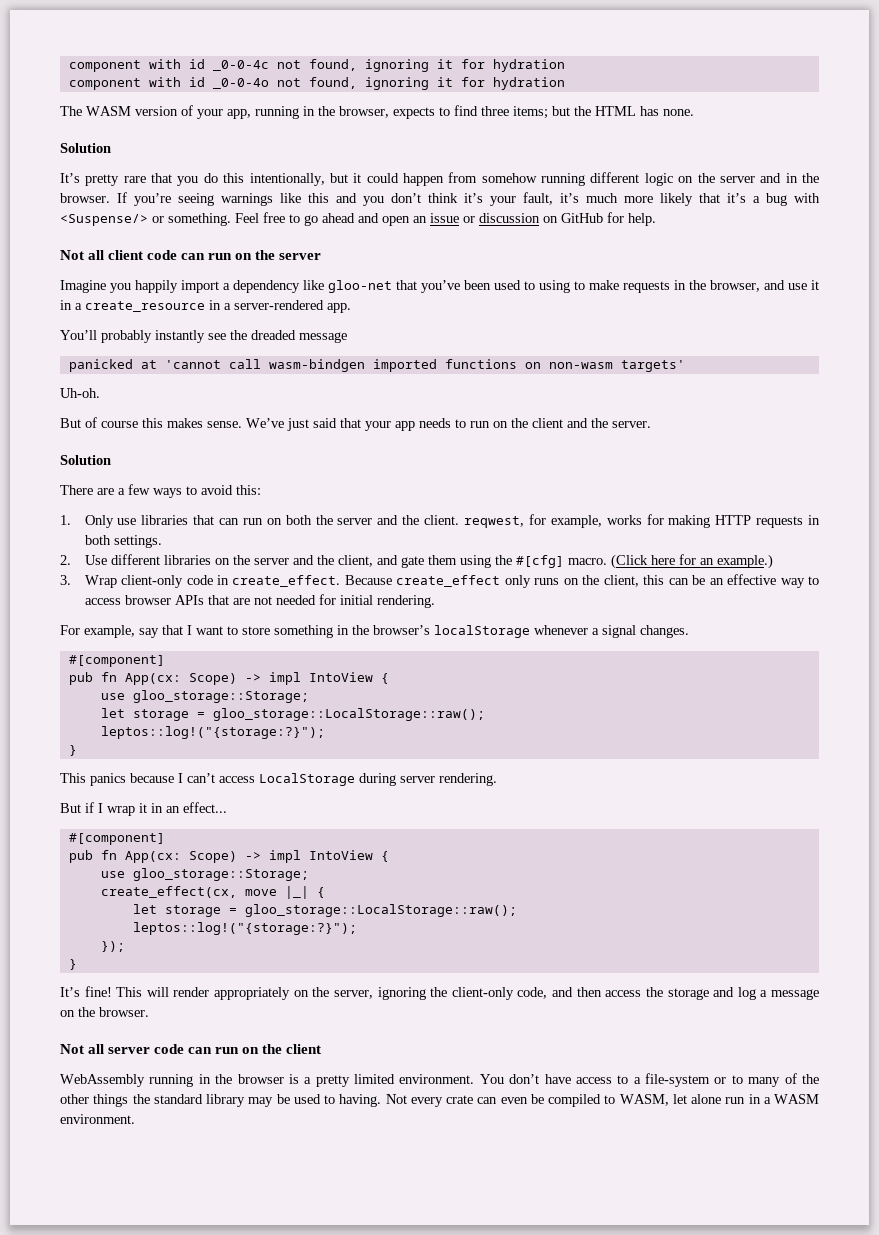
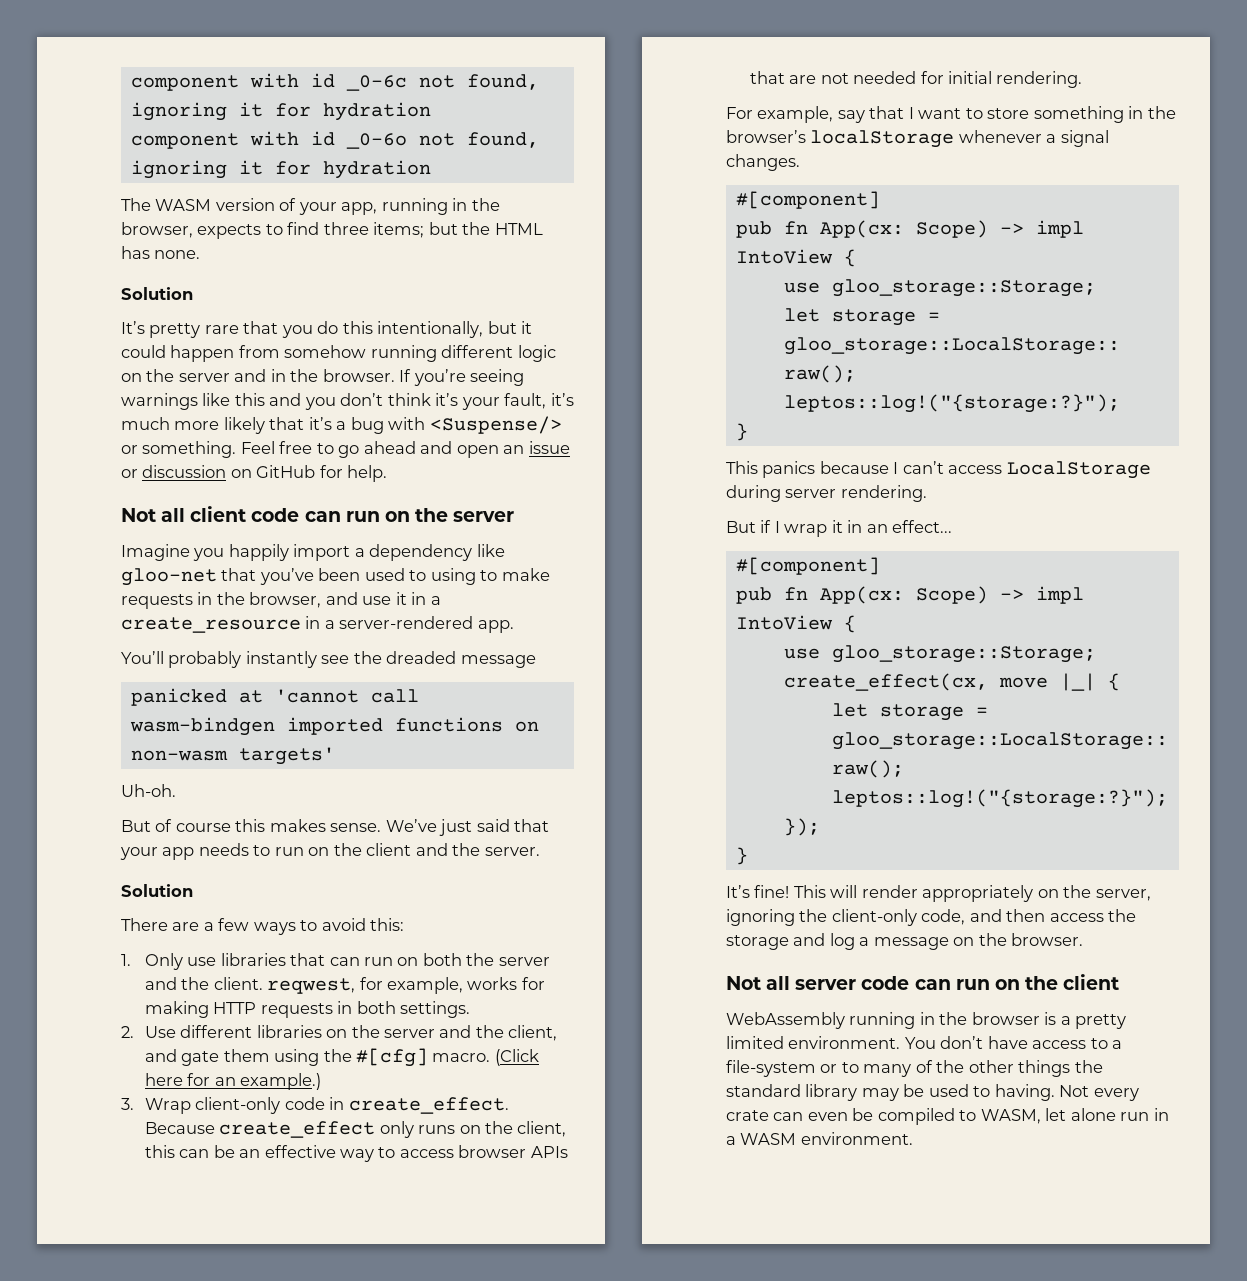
[68,59,269,72] component with id _0-0-4c -> [130,73,407,91] component with id _0-6c
[212,78,269,89] _0-0-4o -> [345,133,407,149] _0-6o

